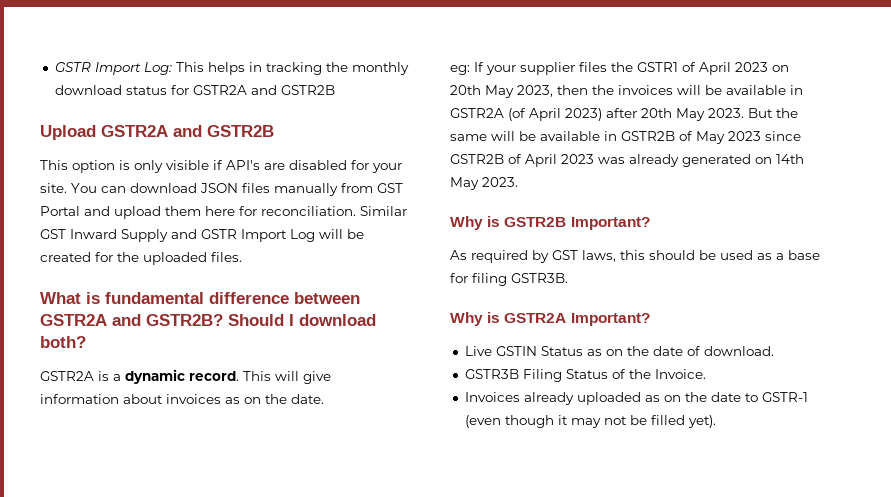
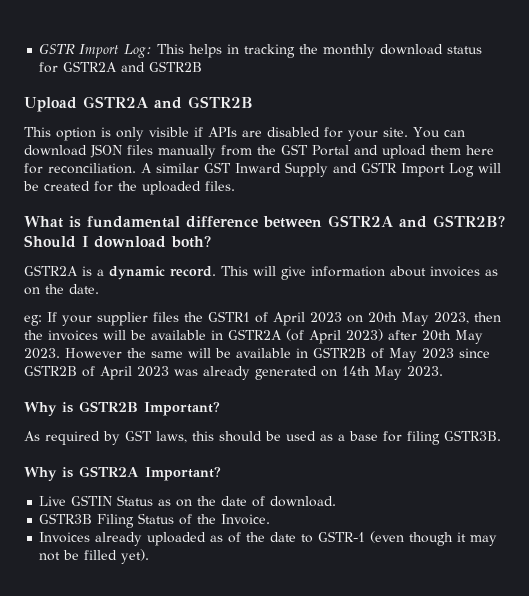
[226,160,260,170] API's -> [208,127,237,137] APIs
(373, 188) none -> [257,145,276,155] the
[360,206,407,216] Similar -> [141,163,199,173] A similar
[748,108,773,118] But -> [65,348,122,359] However
[663,395,681,402] on -> [228,532,242,543] of

